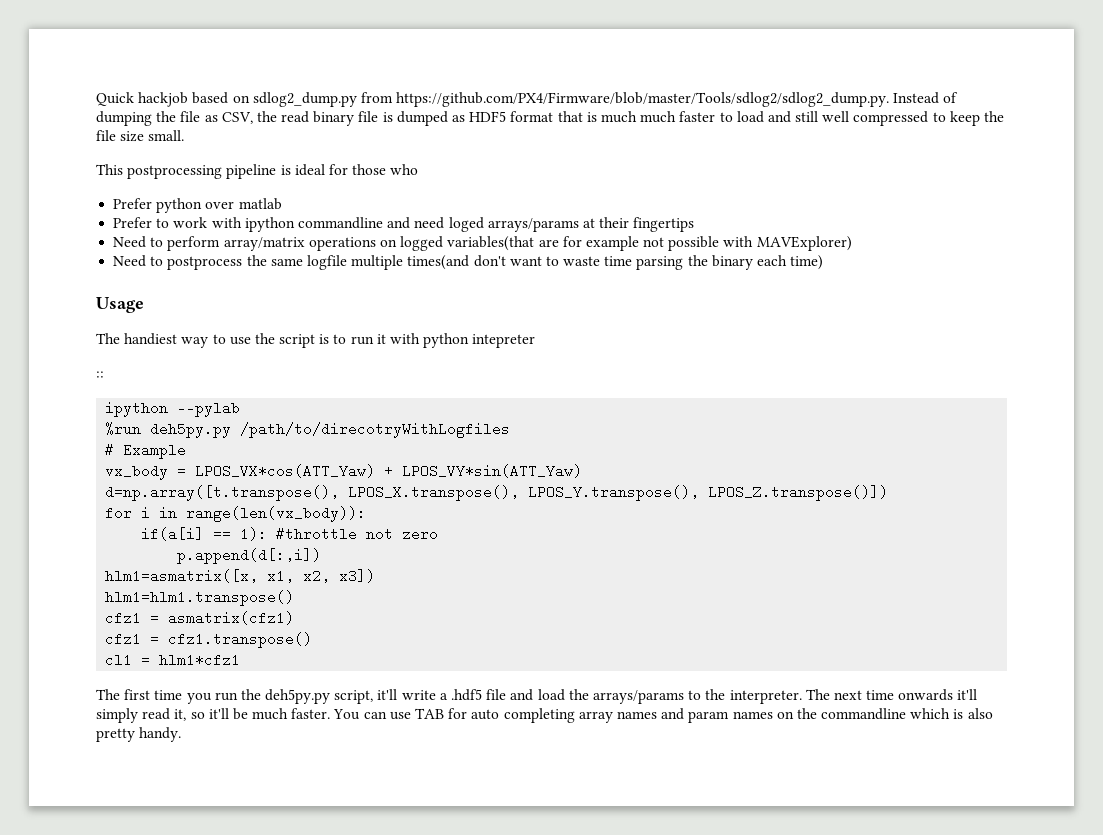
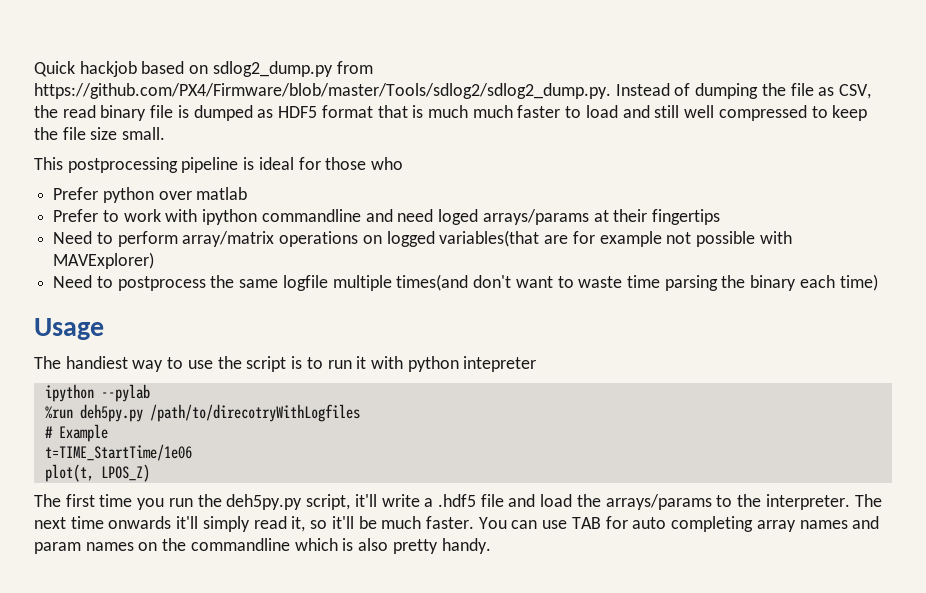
[96,371,104,378] // :: -> (537, 364) none
[105,464,583,480] [105,485,889,501] [105,506,367,522] [141,527,439,541] [177,548,322,564] [105,569,376,583] [105,590,295,606] [105,611,295,625] [105,632,313,648] [105,653,241,667] vx_body = LPOS_VX*cos(ATT_Yaw) + LPOS_VY*sin(ATT_Yaw) // d=np.array([t.transpose(), LPOS_X.transpose(), LPOS_Y.transpose(), LPOS_Z.transpose()]) // for i in range(len(vx_body)): // if(a[i] == 1): #throttle not zero // p.append(d[:,i]) // hlm1=asmatrix([x, x1, x2, x3]) // hlm1=hlm1.transpose() // cfz1 = asmatrix(cfz1) // cfz1 = cfz1.transpose() // cl1 = hlm1*cfz1 -> [44,444,192,461] [44,464,150,482] t=TIME_StartTime/1e06 // plot(t, LPOS_Z)

